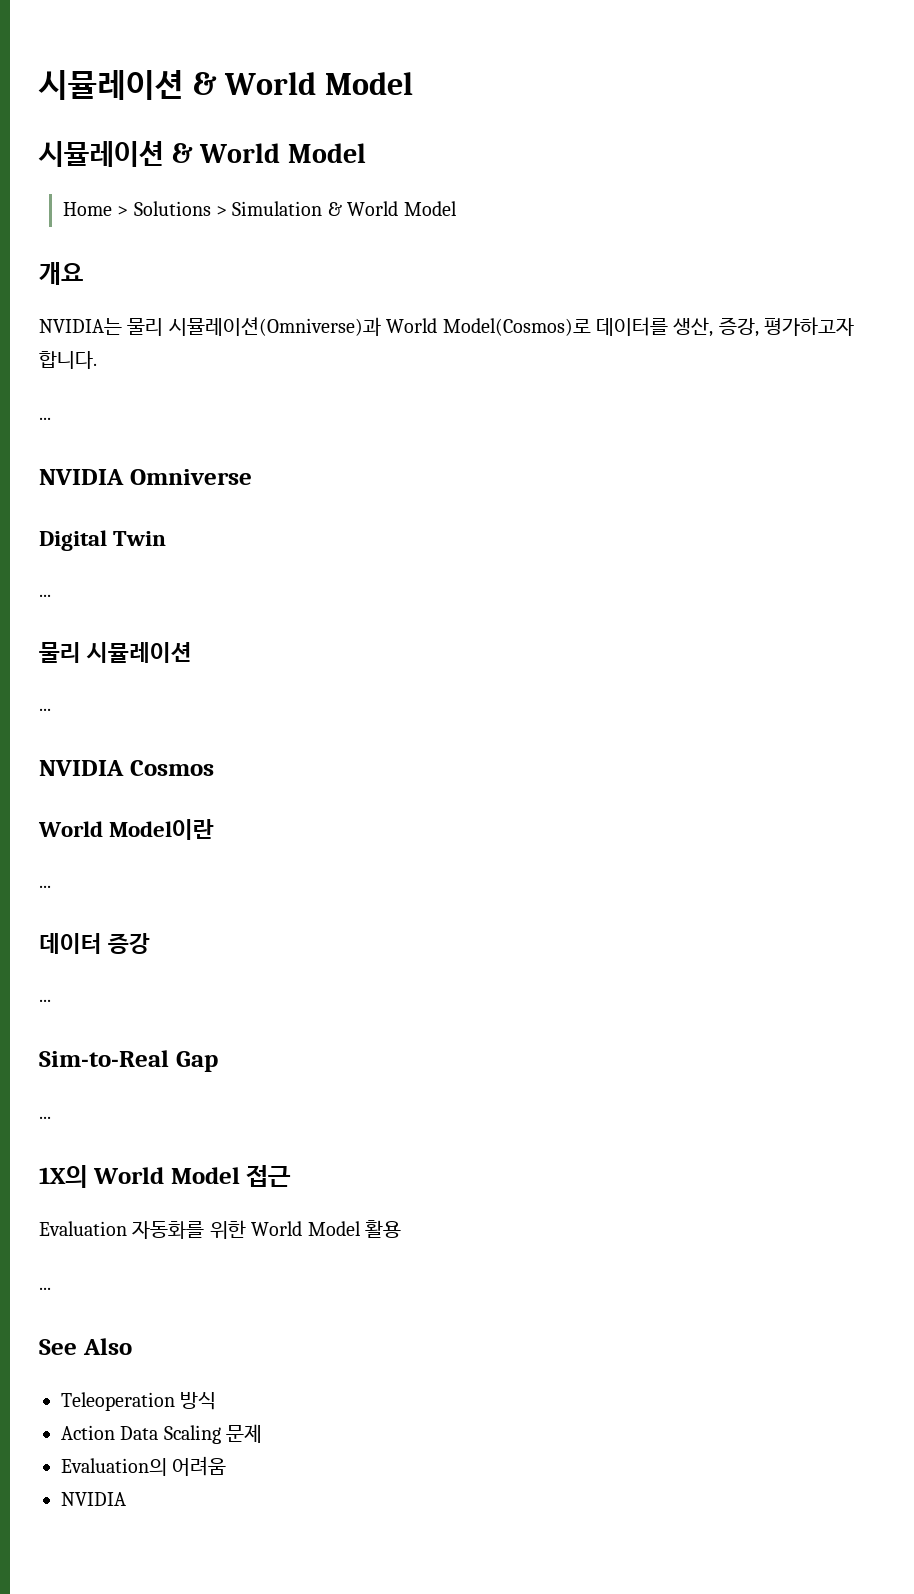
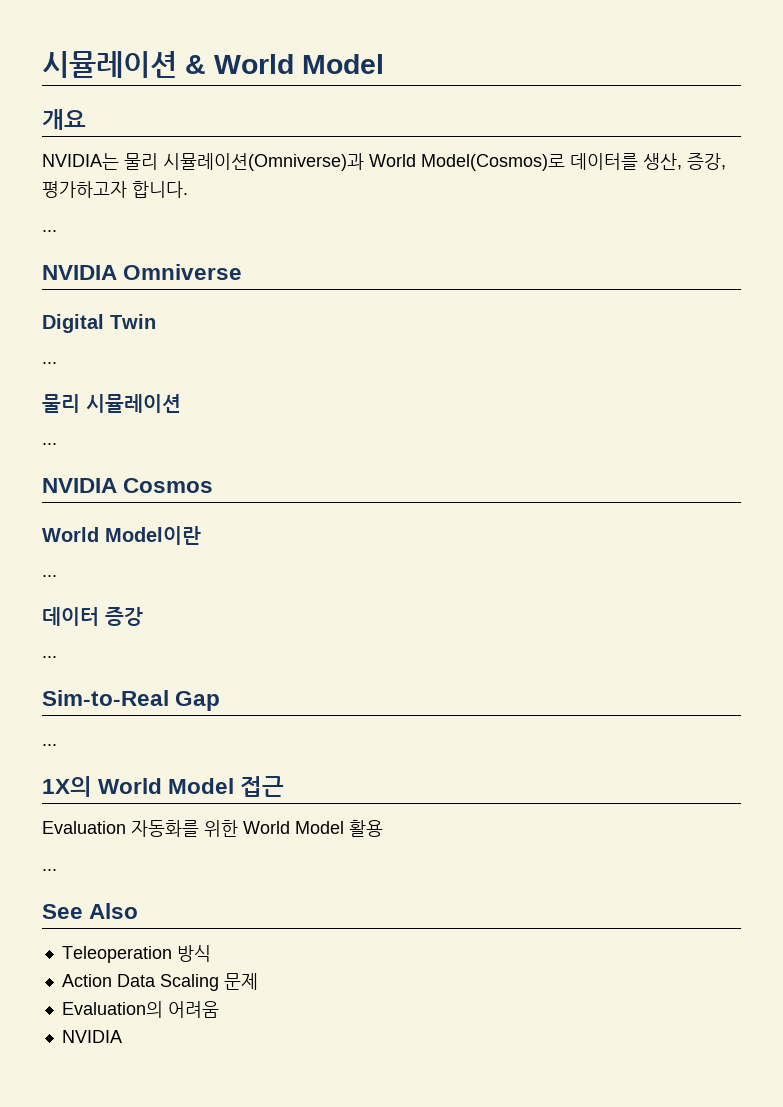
[38,70,413,100] [38,141,366,167] [62,201,457,216] 시뮬레이션 & World Model // 시뮬레이션 & World Model // Home > Solutions > Simulation & World Model -> [42,51,384,78] 시뮬레이션 & World Model

